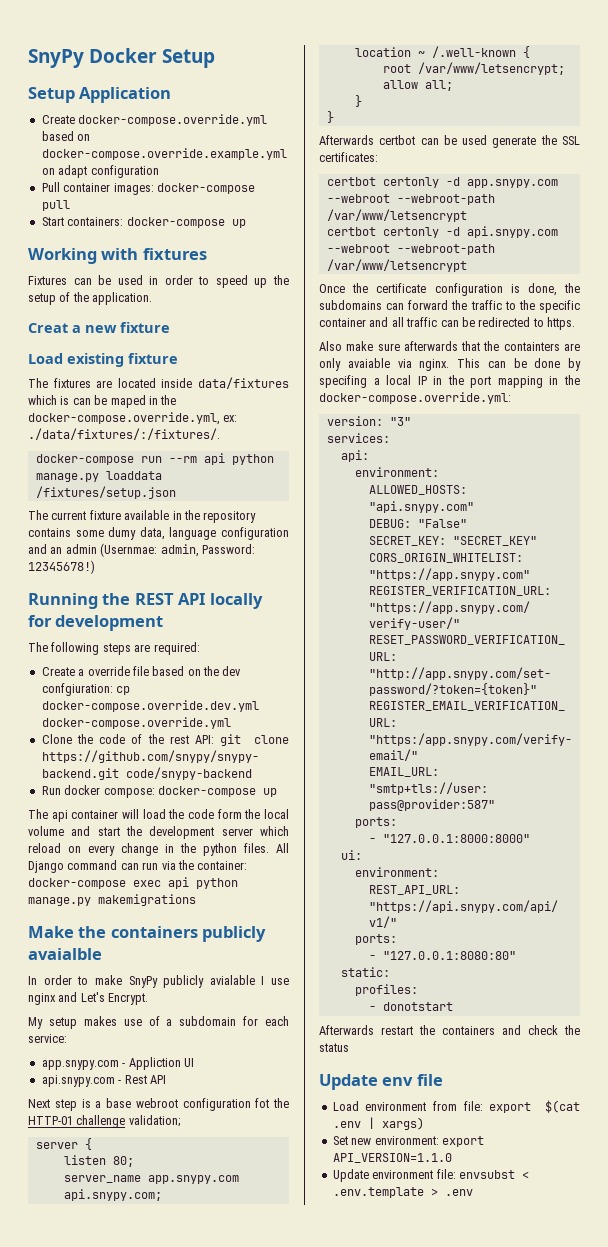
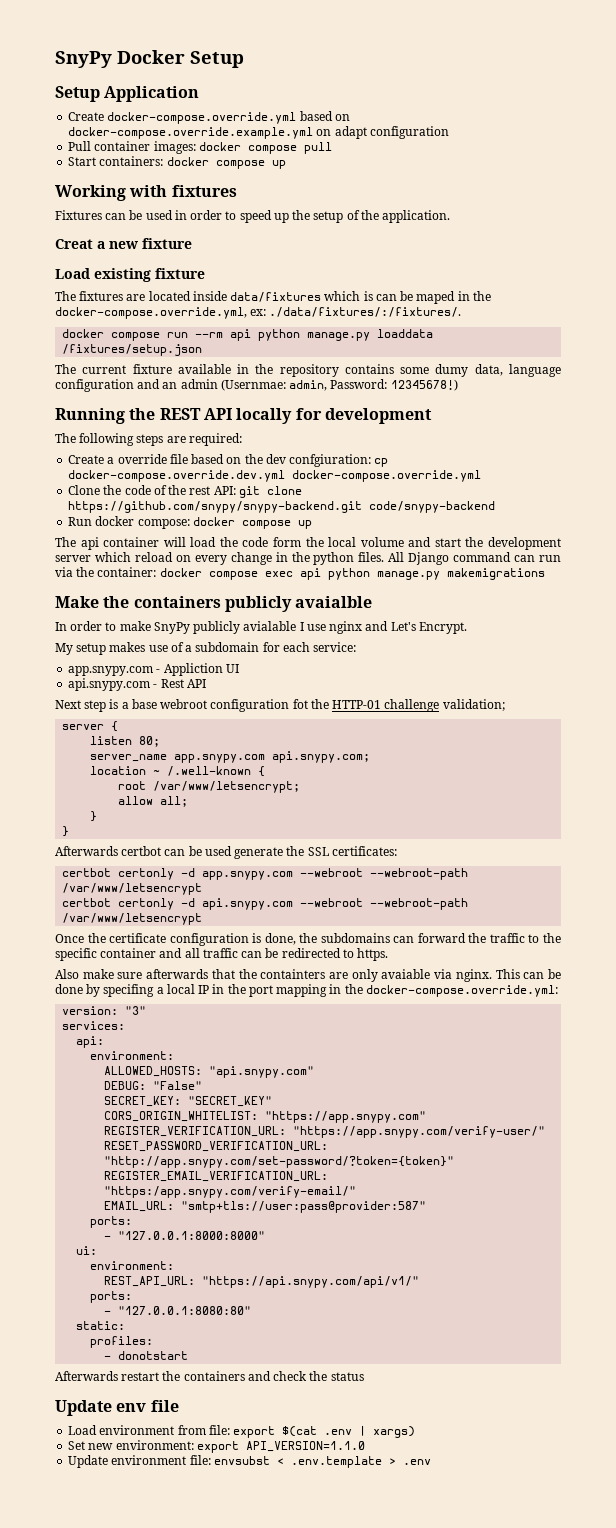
[156,183,255,194] docker-compose -> [198,142,297,154] docker compose
[126,217,225,228] docker-compose -> [166,157,265,169] docker compose
[35,454,134,465] docker-compose -> [62,329,161,341] docker compose
[157,786,256,797] docker-compose -> [192,517,291,529] docker compose
[28,878,126,889] docker-compose -> [159,568,258,580] docker compose

